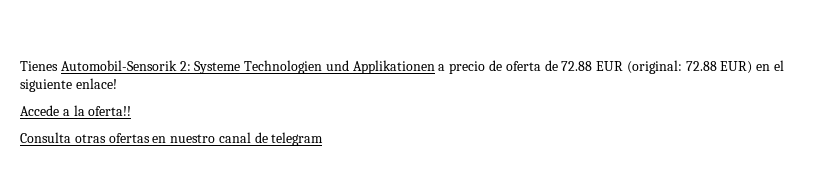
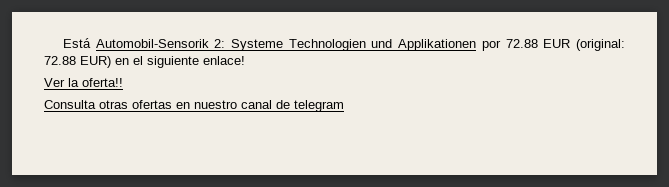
[20,61,58,71] Tienes -> [62,38,91,48] Está
[438,60,558,74] a precio de oferta de -> [481,40,501,51] por
[20,105,70,116] Accede a -> [44,78,65,87] Ver

